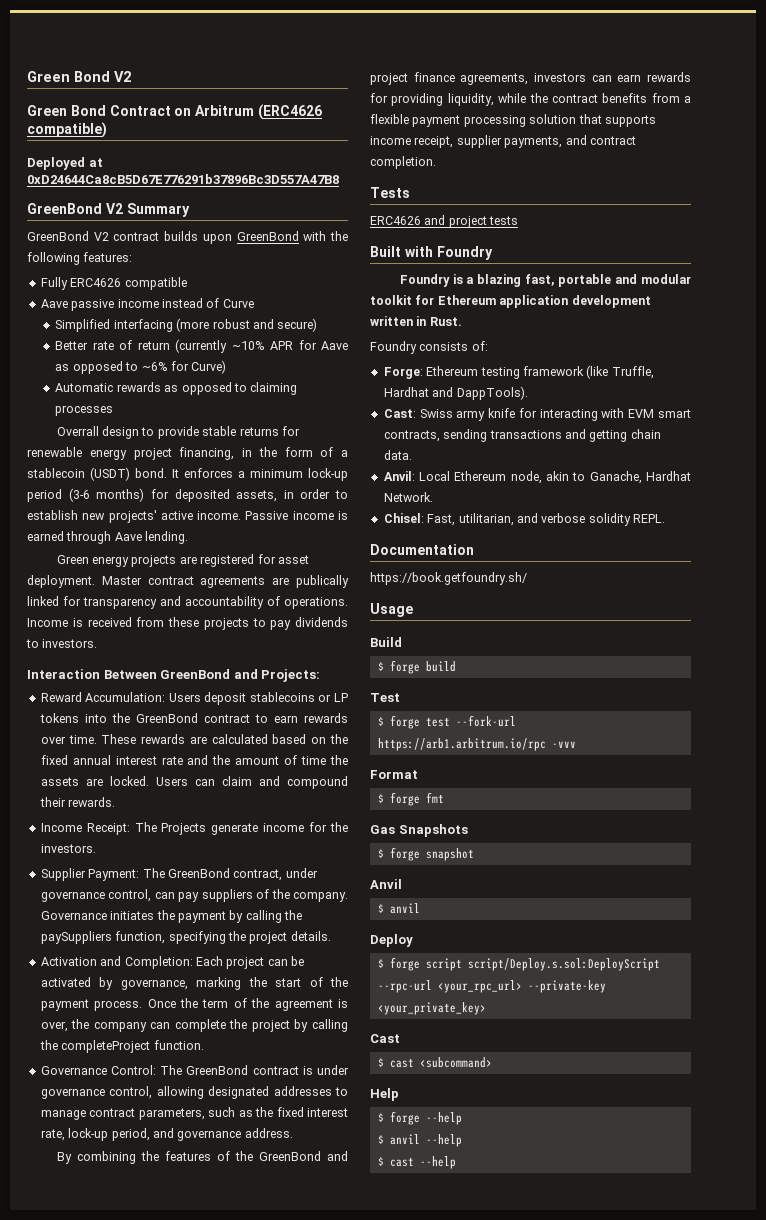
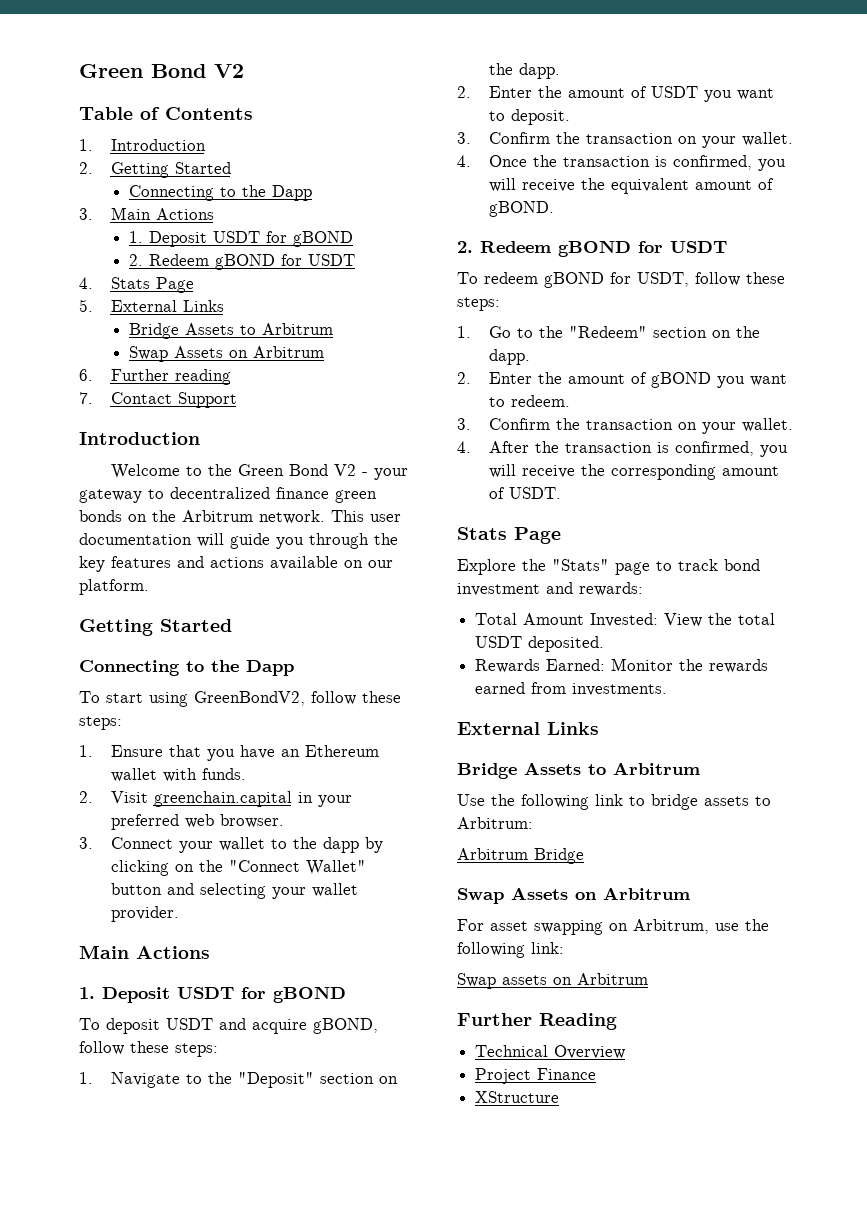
[27,104,322,120] [27,122,107,138] [27,157,103,170] [27,174,339,184] [27,203,190,217] [27,231,348,244] [27,252,133,265] [40,277,187,290] [40,298,254,311] [55,318,318,332] [55,339,348,353] [55,360,227,374] [55,382,298,395] [55,405,114,416] [56,426,300,439] [27,447,348,460] [27,467,348,481] [27,488,348,502] [27,510,348,523] [27,531,189,544] [56,554,309,567] [27,575,350,588] [27,596,348,609] [27,617,348,630] [26,639,98,648] [27,669,321,682] [40,692,348,705] [39,713,348,723] [40,734,348,744] [40,755,348,765] [40,776,348,789] [39,797,116,807] [40,822,348,835] [40,844,96,853] [40,868,318,881] [40,889,349,902] [40,910,302,923] [40,931,331,944] [40,956,304,969] [40,977,349,990] [40,998,348,1011] [40,1019,348,1032] [39,1040,204,1053] [40,1065,349,1075] [40,1086,348,1099] [40,1107,349,1120] [40,1128,293,1141] [56,1151,348,1164] [370,72,691,85] [370,93,691,106] [370,114,656,127] [370,135,636,148] [370,156,436,169] [370,187,410,198] [370,215,519,228] [370,246,493,260] [399,274,691,287] [370,295,651,308] [370,316,462,326] [370,341,488,354] [383,365,654,379] [383,386,528,400] [383,408,691,421] [383,429,661,442] [383,450,412,460] [383,471,691,484] [383,492,433,502] [383,513,665,526] [370,544,474,555] [370,572,527,585] [370,603,413,617] [370,637,402,647] [377,660,456,674] [370,693,400,702] [377,715,516,729] [377,738,576,751] [370,770,418,779] [377,792,444,806] [370,824,468,837] [377,847,474,861] [370,879,402,889] [377,903,420,914] [370,934,413,947] [377,957,660,971] [377,980,606,993] [377,1002,486,1015] [370,1034,400,1043] [377,1057,492,1068] [370,1088,399,1101] [377,1111,462,1125] [377,1134,462,1147] [377,1156,456,1169] Green Bond Contract on Arbitrum (ERC4626 compatible) // Deployed at 0xD24644Ca8cB5D67E776291b37896Bc3D557A47B8 // GreenBond V2 Summary // GreenBond V2 contract builds upon GreenBond with the following features: // Fully ERC4626 compatible // Aave passive income instead of Curve // Simplified interfacing (more robust and secure) // Better rate of return (currently ~10% APR for Aave as opposed to ~6% for Curve) // Automatic rewards as opposed to claiming processes // Overrall design to provide stable returns for renewable energy project financing, in the form of a stablecoin (USDT) bond. It enforces a minimum lock-up period (3-6 months) for deposited assets, in order to establish new projects' active income. Passive income is earned through Aave lending. // Green energy projects are registered for asset deployment. Master contract agreements are publically linked for transparency and accountability of operations. Income is received from these projects to pay dividends to investors. // Interaction Between GreenBond and Projects: // Reward Accumulation: Users deposit stablecoins or LP tokens into the GreenBond contract to earn rewards over time. These rewards are calculated based on the fixed annual interest rate and the amount of time the assets are locked. Users can claim and compound their rewards. // Income Receipt: The Projects generate income for the investors. // Supplier Payment: The GreenBond contract, under governance control, can pay suppliers of the company. Governance initiates the payment by calling the paySuppliers function, specifying the project details. // Activation and Completion: Each project can be activated by governance, marking the start of the payment process. Once the term of the agreement is over, the company can complete the project by calling the completeProject function. // Governance Control: The GreenBond contract is under governance control, allowing designated addresses to manage contract parameters, such as the fixed interest rate, lock-up period, and governance address. // By combining the features of the GreenBond and project finance agreements, investors can earn rewards for providing liquidity, while the contract benefits from a flexible payment processing solution that supports income receipt, supplier payments, and contract completion. // Tests // ERC4626 and project tests // Built with Foundry // Foundry is a blazing fast, portable and modular toolkit for Ethereum application development written in Rust. // Foundry consists of: // Forge: Ethereum testing framework (like Truffle, Hardhat and DappTools). // Cast: Swiss army knife for interacting with EVM smart contracts, sending transactions and getting chain data. // Anvil: Local Ethereum node, akin to Ganache, Hardhat Network. // Chisel: Fast, utilitarian, and verbose solidity REPL. // Documentation // https://book.getfoundry.sh/ // Usage // Build // $ forge build // Test // $ forge test --fork-url https://arb1.arbitrum.io/rpc -vvv // Format // $ forge fmt // Gas Snapshots // $ forge snapshot // Anvil // $ anvil // Deploy // $ forge script script/Deploy.s.sol:DeployScript --rpc-url <your_rpc_url> --private-key <your_private_key> // Cast // $ cast <subcommand> // Help // $ forge --help // $ anvil --help // $ cast --help -> [79,107,253,120] [79,139,206,151] [79,162,231,178] [128,185,312,201] [79,207,214,220] [128,231,353,247] [128,254,355,270] [79,277,194,293] [79,299,224,312] [128,323,333,339] [128,346,324,362] [79,369,231,385] [79,392,237,408] [79,432,200,445] [111,464,409,480] [79,487,377,503] [79,510,401,524] [79,533,398,549] [79,556,393,572] [79,579,149,595] [79,619,232,636] [79,660,294,676] [79,691,401,707] [79,716,122,730] [79,745,379,761] [110,768,246,782] [79,791,352,807] [110,814,284,830] [79,837,383,853] [110,860,366,876] [110,883,358,899] [110,906,179,922] [79,945,210,959] [79,986,346,1003] [79,1018,378,1034] [79,1041,218,1057] [79,1072,398,1088] [488,63,560,79] [457,86,774,102] [488,109,570,125] [457,132,793,148] [457,155,786,171] [488,178,774,194] [488,201,554,217] [457,240,727,257] [457,272,785,288] [457,297,500,311] [457,326,760,338] [488,349,530,365] [457,372,787,388] [488,395,570,407] [457,418,793,434] [457,441,788,457] [488,464,779,480] [488,487,561,499] [457,527,561,544] [457,559,760,575] [457,582,643,596] [475,613,776,627] [475,636,605,652] [475,658,769,673] [475,682,668,696] [457,722,599,735] [457,762,700,779] [457,794,771,810] [457,817,533,829] [457,848,584,864] [457,887,690,904] [457,919,769,935] [457,942,564,958] [457,973,648,989] [457,1013,617,1030] [475,1045,626,1059] [475,1068,597,1084] [475,1091,560,1103] Table of Contents // 1. Introduction // 2. Getting Started // Connecting to the Dapp // 3. Main Actions // 1. Deposit USDT for gBOND // 2. Redeem gBOND for USDT // 4. Stats Page // 5. External Links // Bridge Assets to Arbitrum // Swap Assets on Arbitrum // 6. Further reading // 7. Contact Support // Introduction // Welcome to the Green Bond V2 - your gateway to decentralized finance green bonds on the Arbitrum network. This user documentation will guide you through the key features and actions available on our platform. // Getting Started // Connecting to the Dapp // To start using GreenBondV2, follow these steps: // 1. Ensure that you have an Ethereum wallet with funds. // 2. Visit greenchain.capital in your preferred web browser. // 3. Connect your wallet to the dapp by clicking on the "Connect Wallet" button and selecting your wallet provider. // Main Actions // 1. Deposit USDT for gBOND // To deposit USDT and acquire gBOND, follow these steps: // 1. Navigate to the "Deposit" section on the dapp. // 2. Enter the amount of USDT you want to deposit. // 3. Confirm the transaction on your wallet. // 4. Once the transaction is confirmed, you will receive the equivalent amount of gBOND. // 2. Redeem gBOND for USDT // To redeem gBOND for USDT, follow these steps: // 1. Go to the "Redeem" section on the dapp. // 2. Enter the amount of gBOND you want to redeem. // 3. Confirm the transaction on your wallet. // 4. After the transaction is confirmed, you will receive the corresponding amount of USDT. // Stats Page // Explore the "Stats" page to track bond investment and rewards: // Total Amount Invested: View the total USDT deposited. // Rewards Earned: Monitor the rewards earned from investments. // External Links // Bridge Assets to Arbitrum // Use the following link to bridge assets to Arbitrum: // Arbitrum Bridge // Swap Assets on Arbitrum // For asset swapping on Arbitrum, use the following link: // Swap assets on Arbitrum // Further Reading // Technical Overview // Project Finance // XStructure

